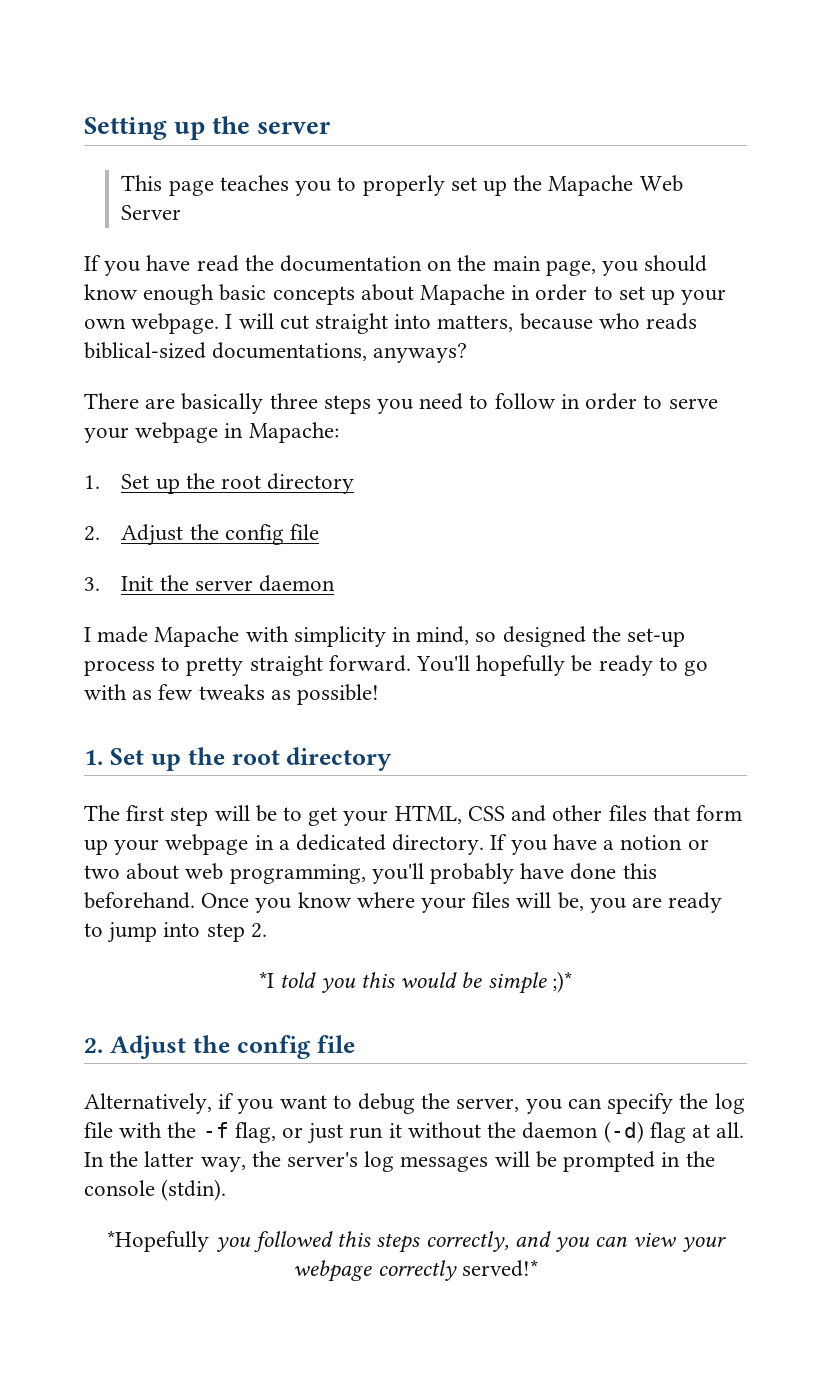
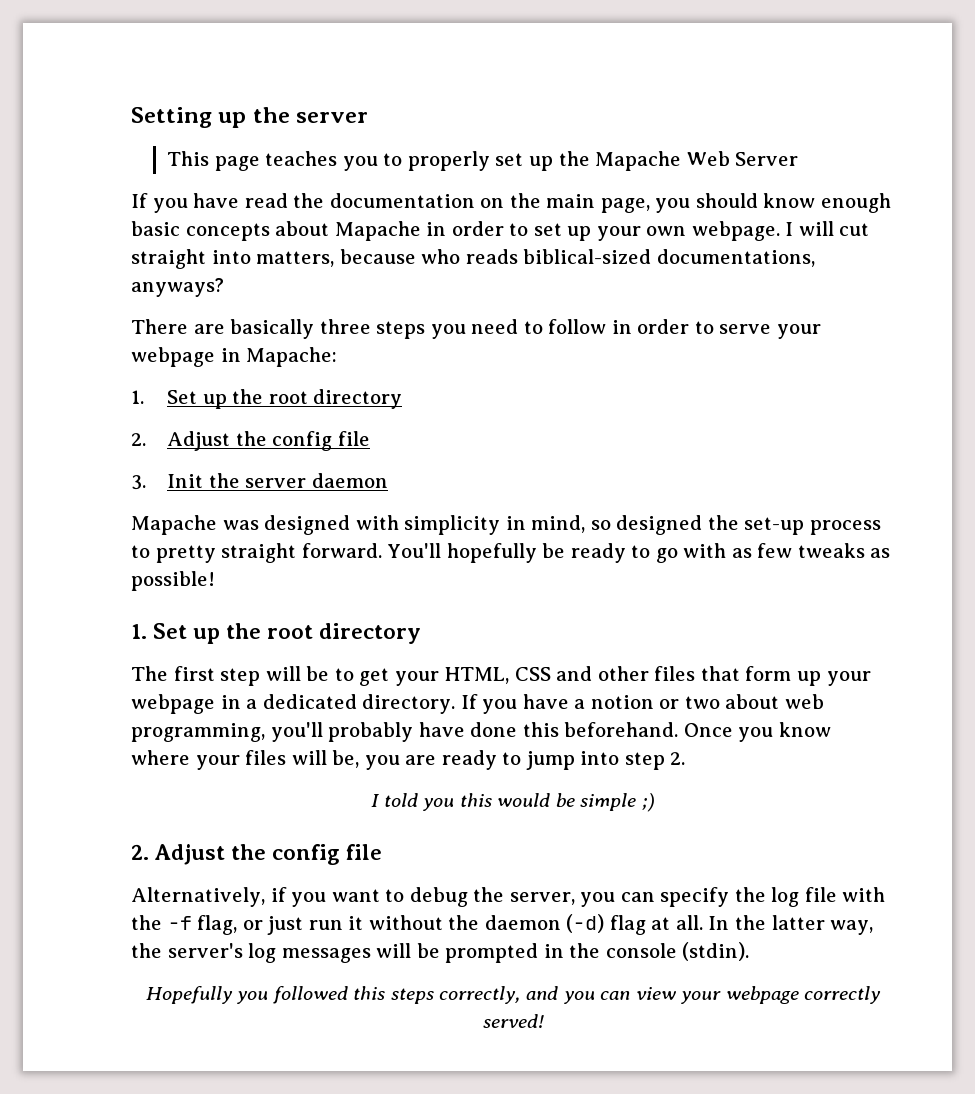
[84,626,240,647] I made Mapache -> [131,515,351,535] Mapache was designed
[259,971,275,988] *I -> [371,794,381,807] I
[551,971,572,993] ;)* -> [641,793,655,812] ;)
[107,1230,210,1252] *Hopefully -> [145,986,233,1004] Hopefully
[461,1259,538,1277] served!* -> [482,1014,544,1028] served!

